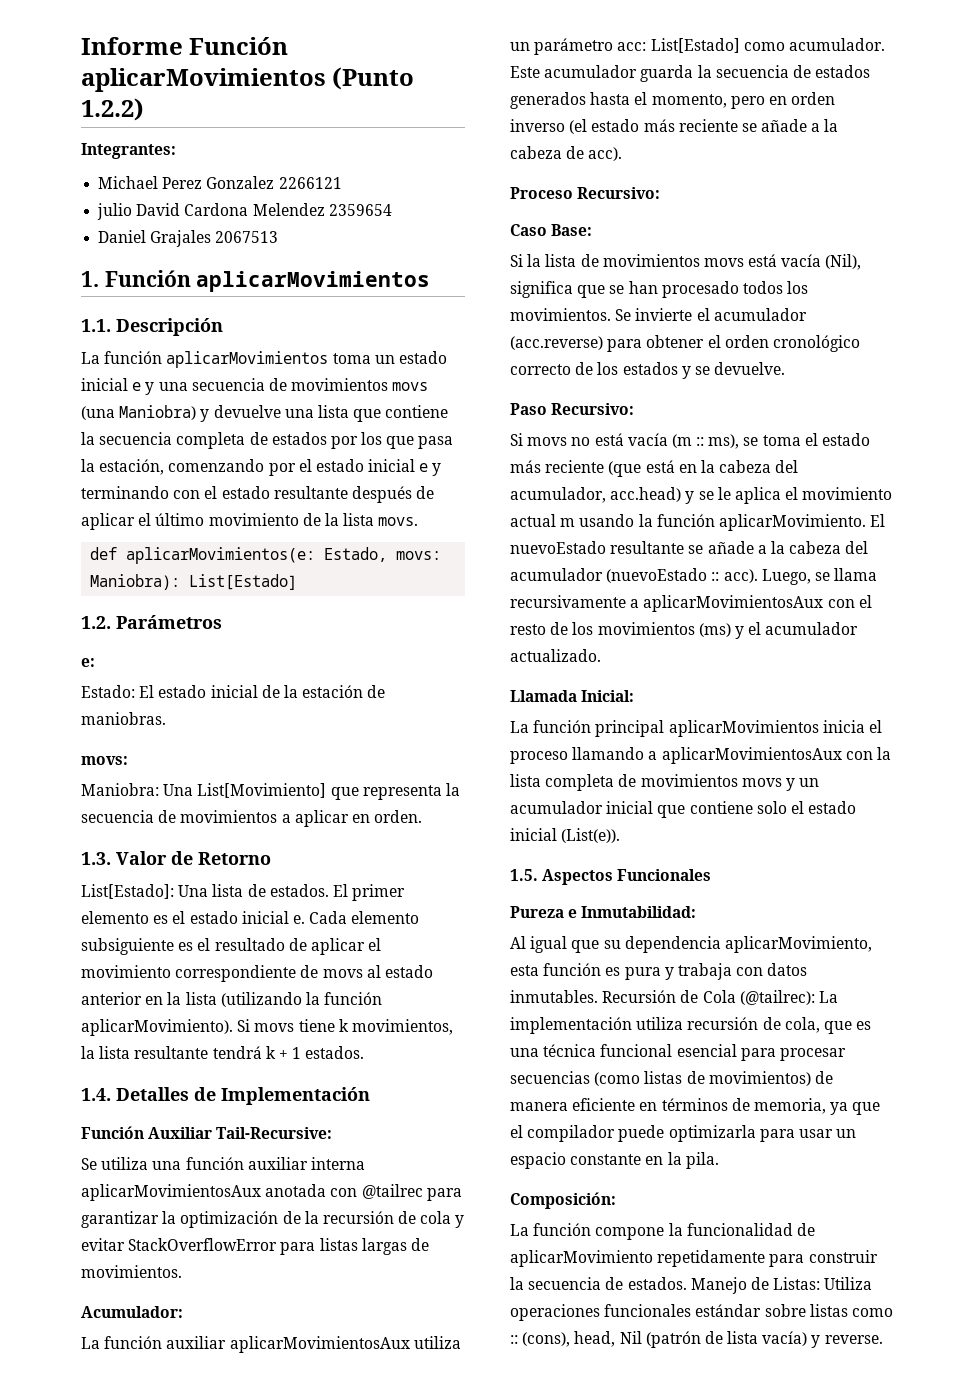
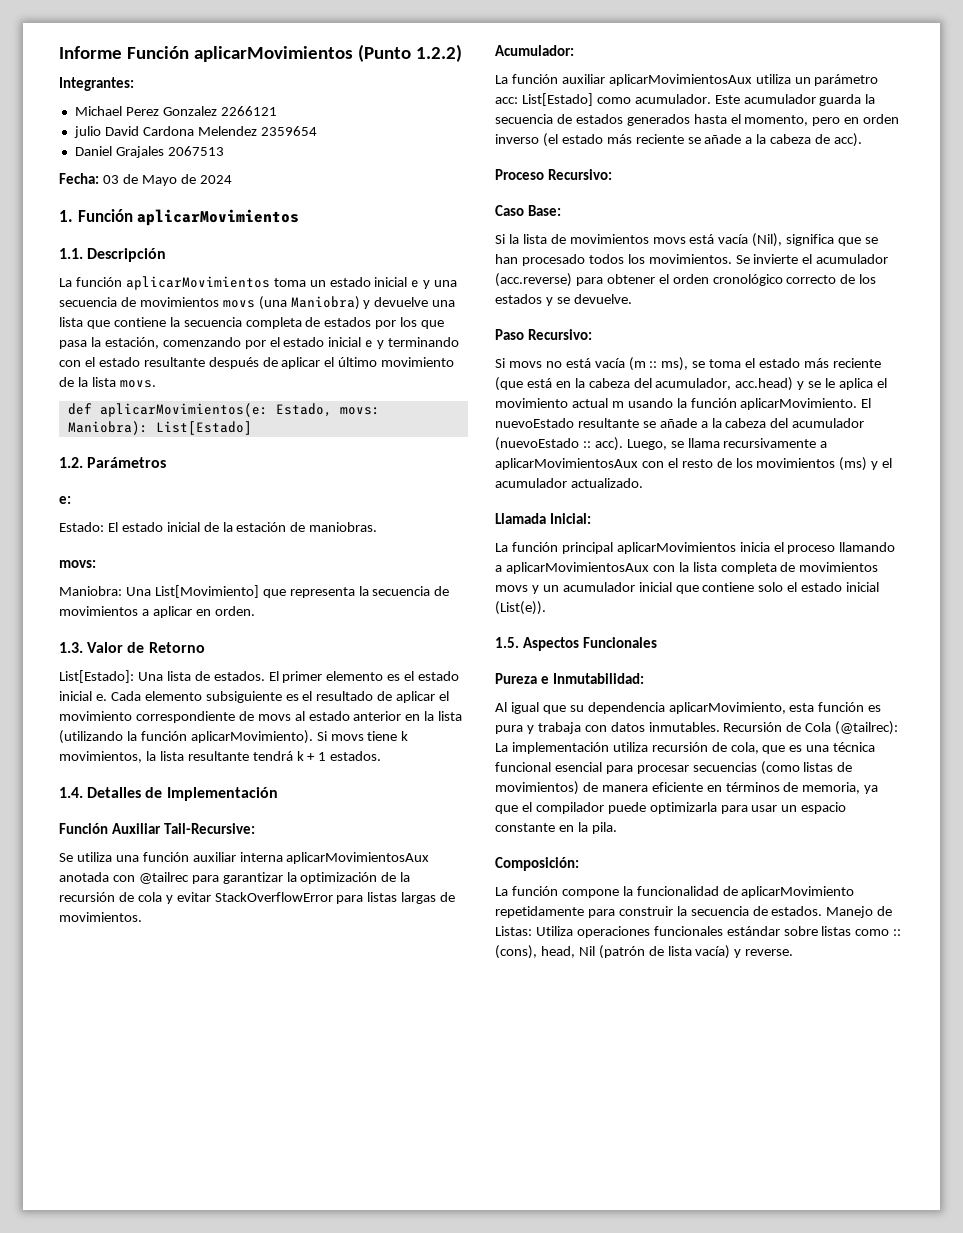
(279, 237) none -> [59,173,232,186] // Fecha: 03 de Mayo de 2024

